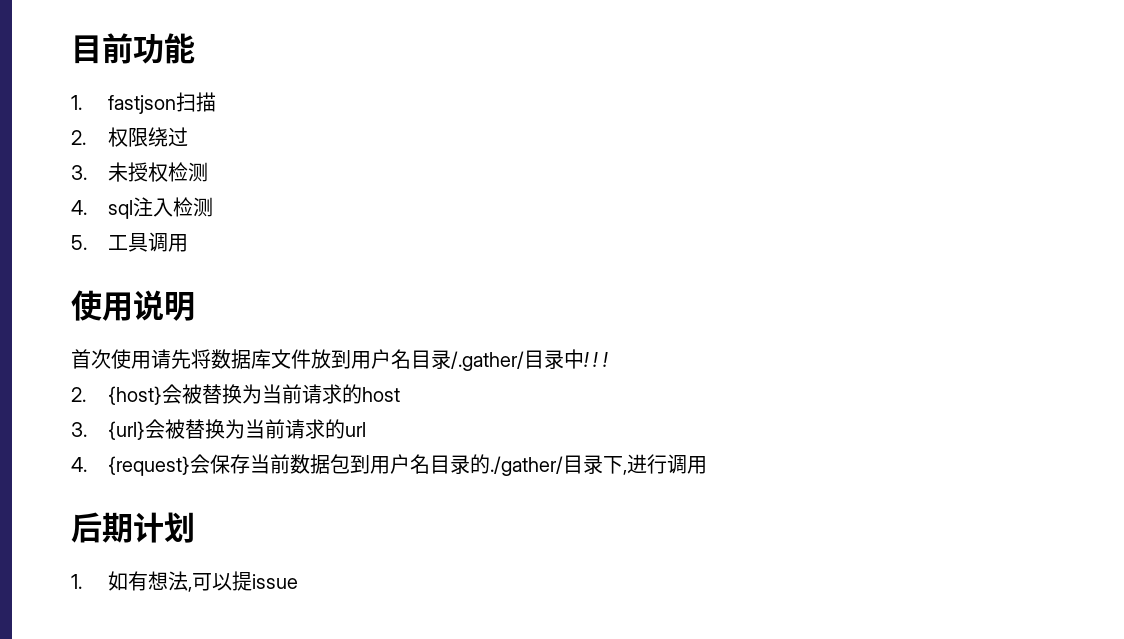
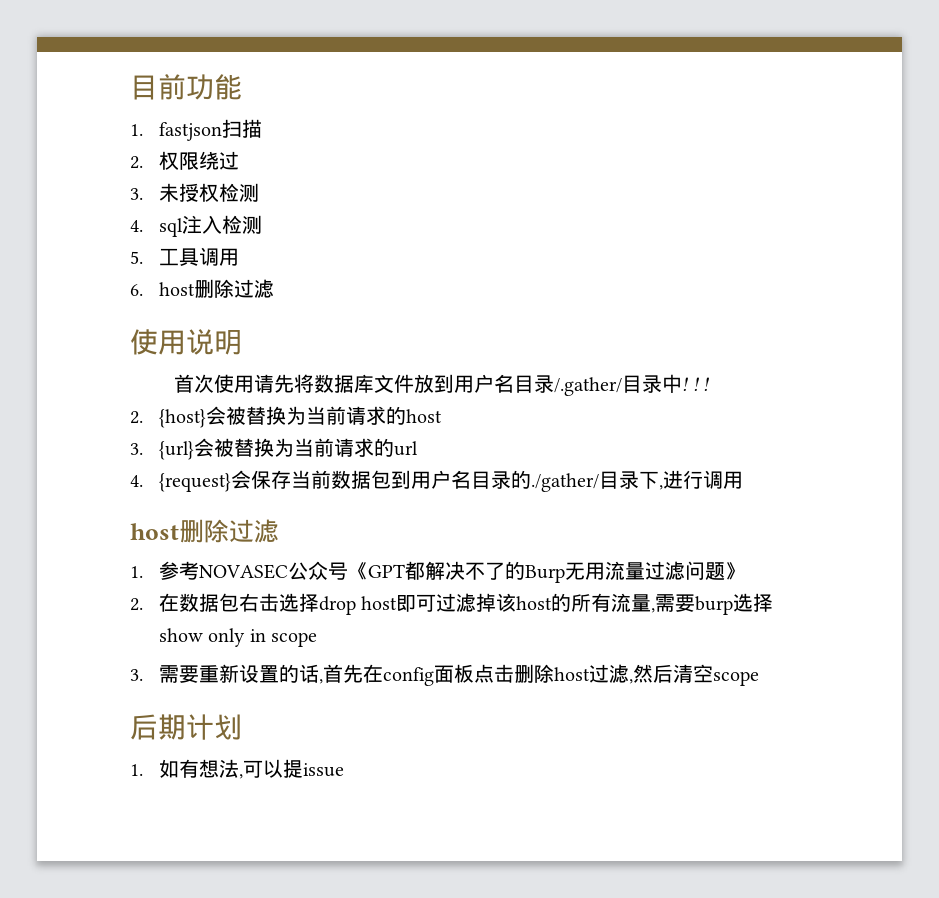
(189, 243) none -> [130,279,274,298] // 6. host删除过滤
(708, 465) none -> [130,519,279,543] [130,561,745,583] [130,593,774,615] [158,628,317,647] [130,664,759,686] // host删除过滤 // 1.参考NOVASEC公众号《GPT都解决不了的Burp无用流量过滤问题》 // 2.在数据包右击选择drop host即可过滤掉该host的所有流量,需要burp选择show only in scope // 3.需要重新设置的话,首先在config面板点击删除host过滤,然后清空scope

